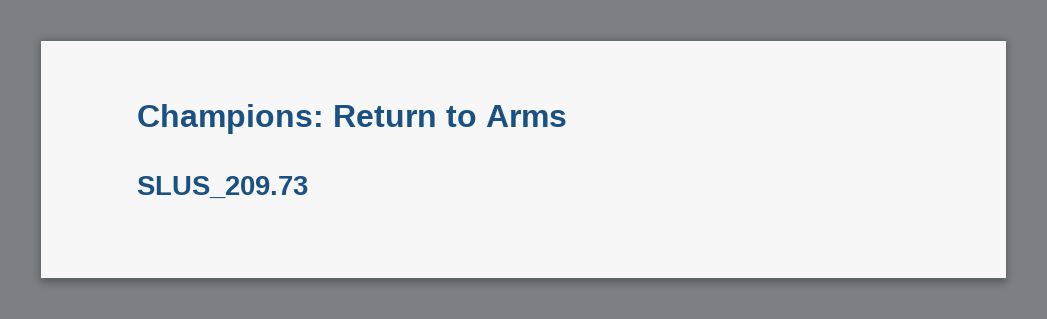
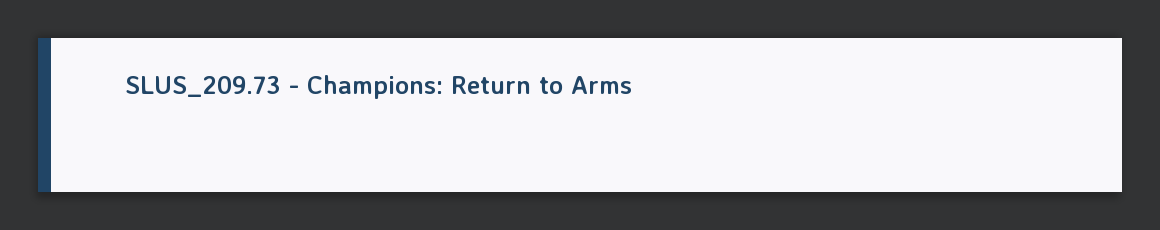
(137, 119) none -> [125,76,299,97] SLUS_209.73 -
[137,176,308,199] // SLUS_209.73 -> (632, 85) none

